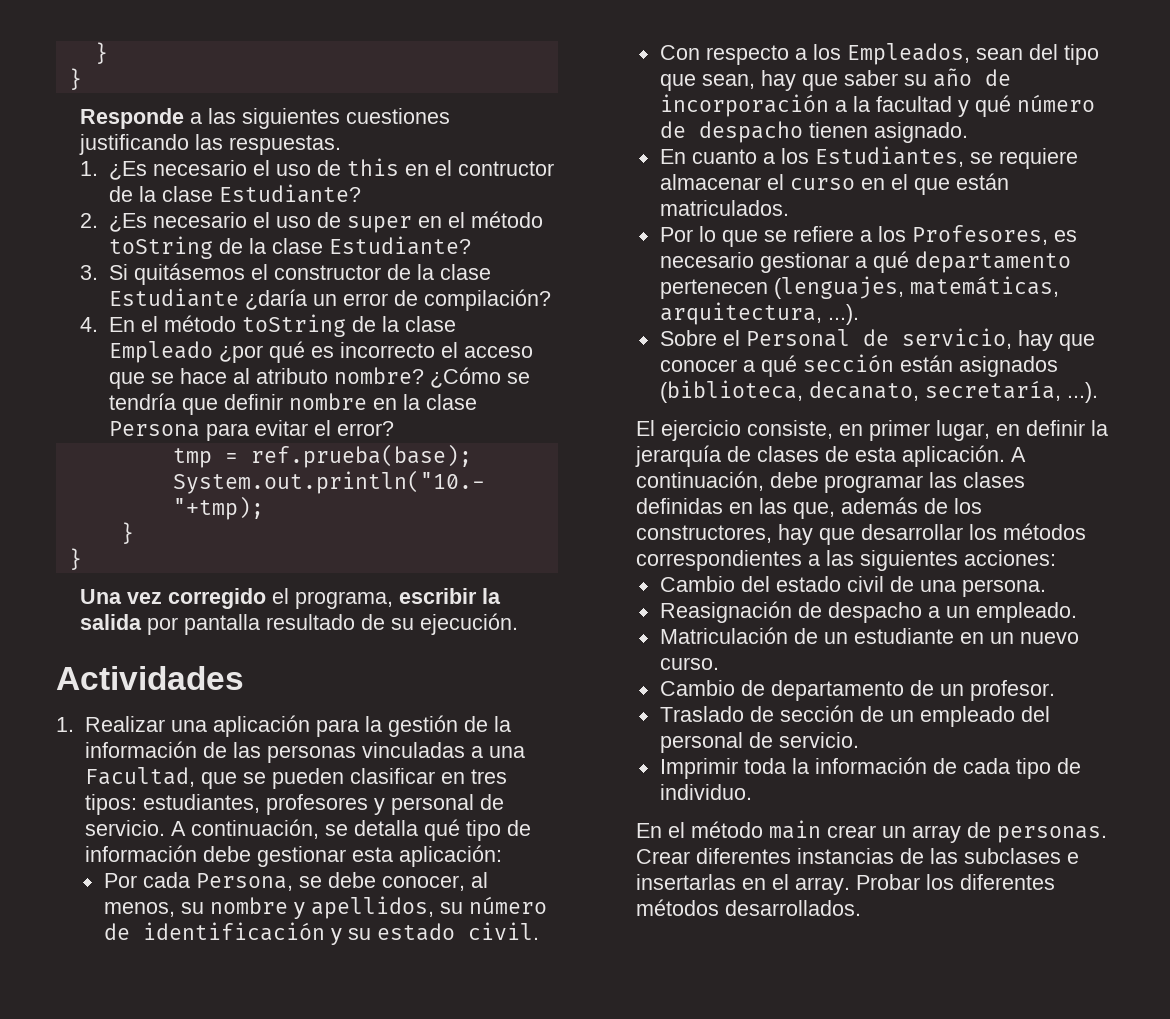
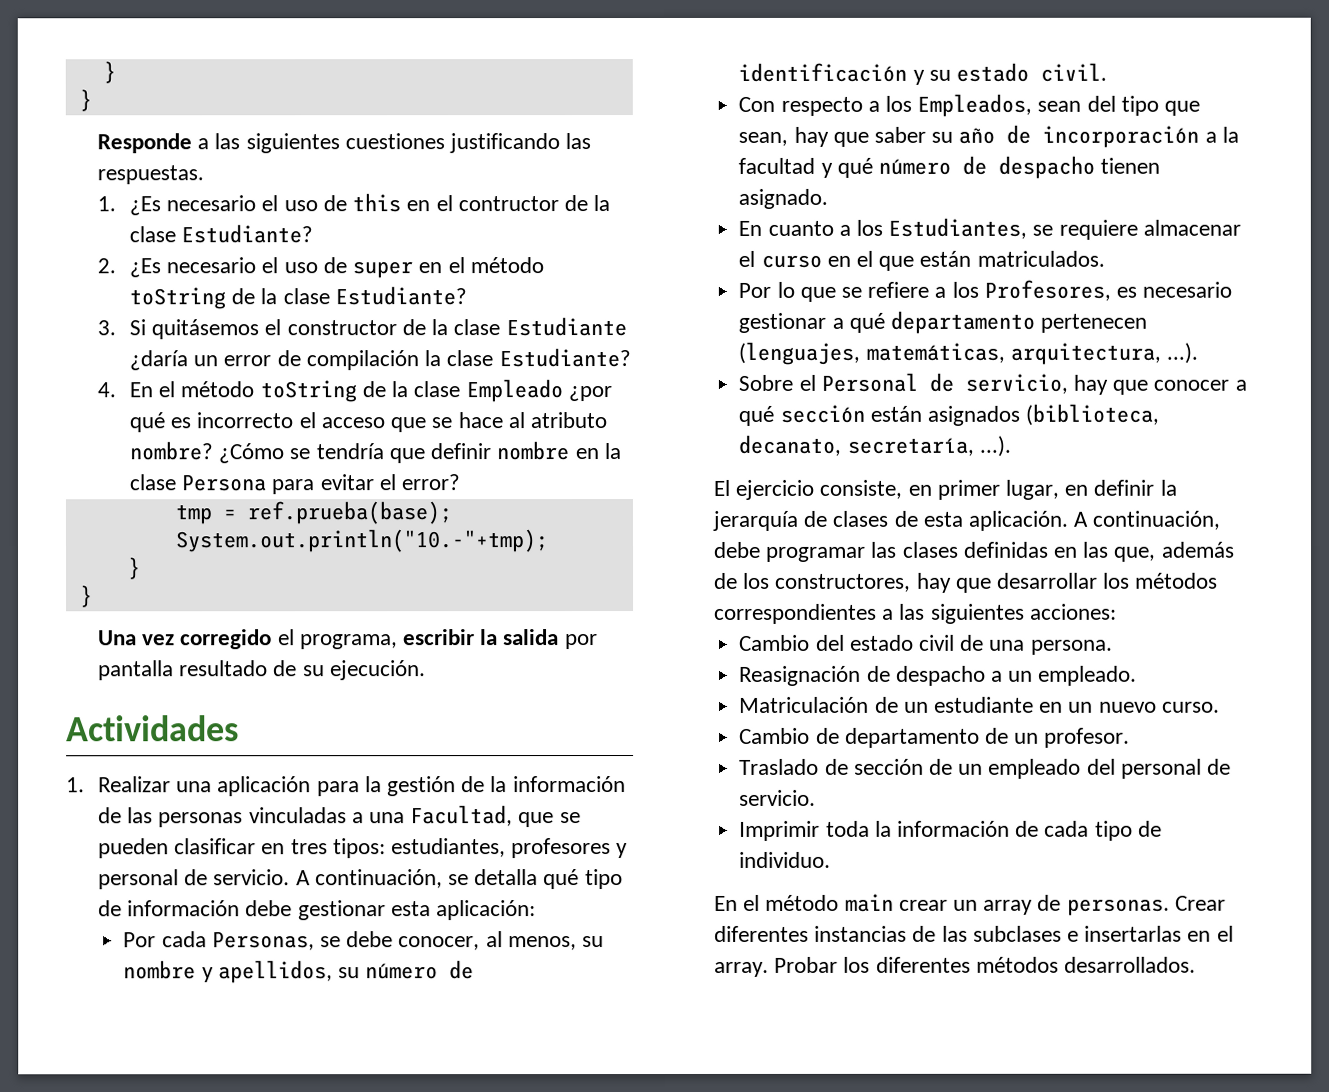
[423,289,551,311] compilación? -> [305,348,631,371] compilación la clase Estudiante?
[195,873,293,891] Persona, -> [211,931,315,951] Personas,

